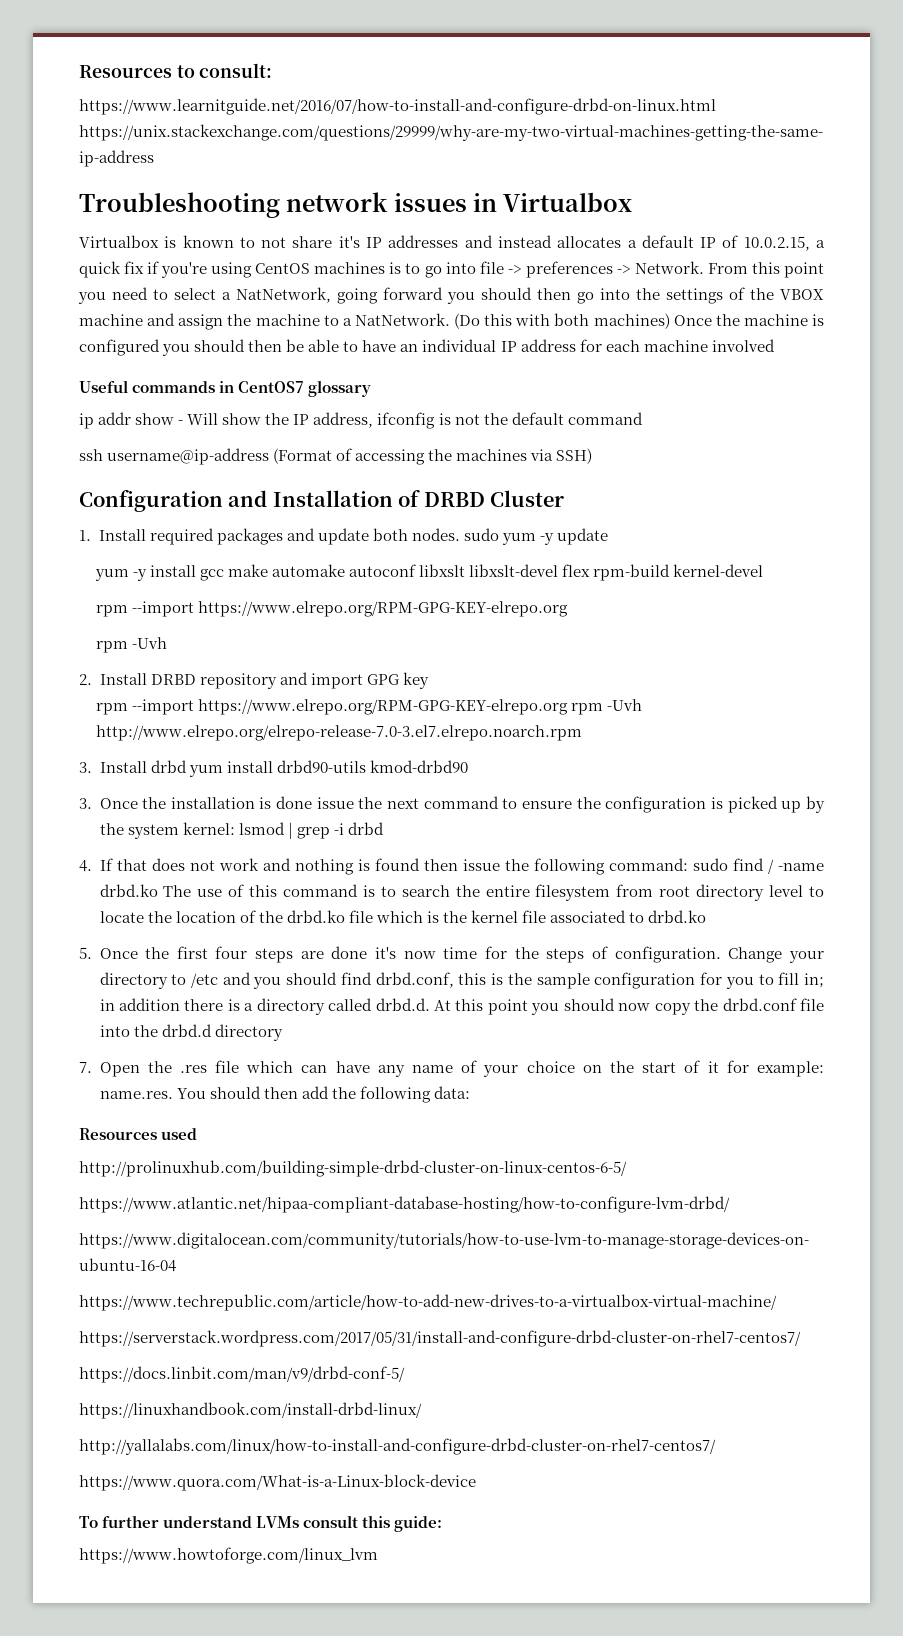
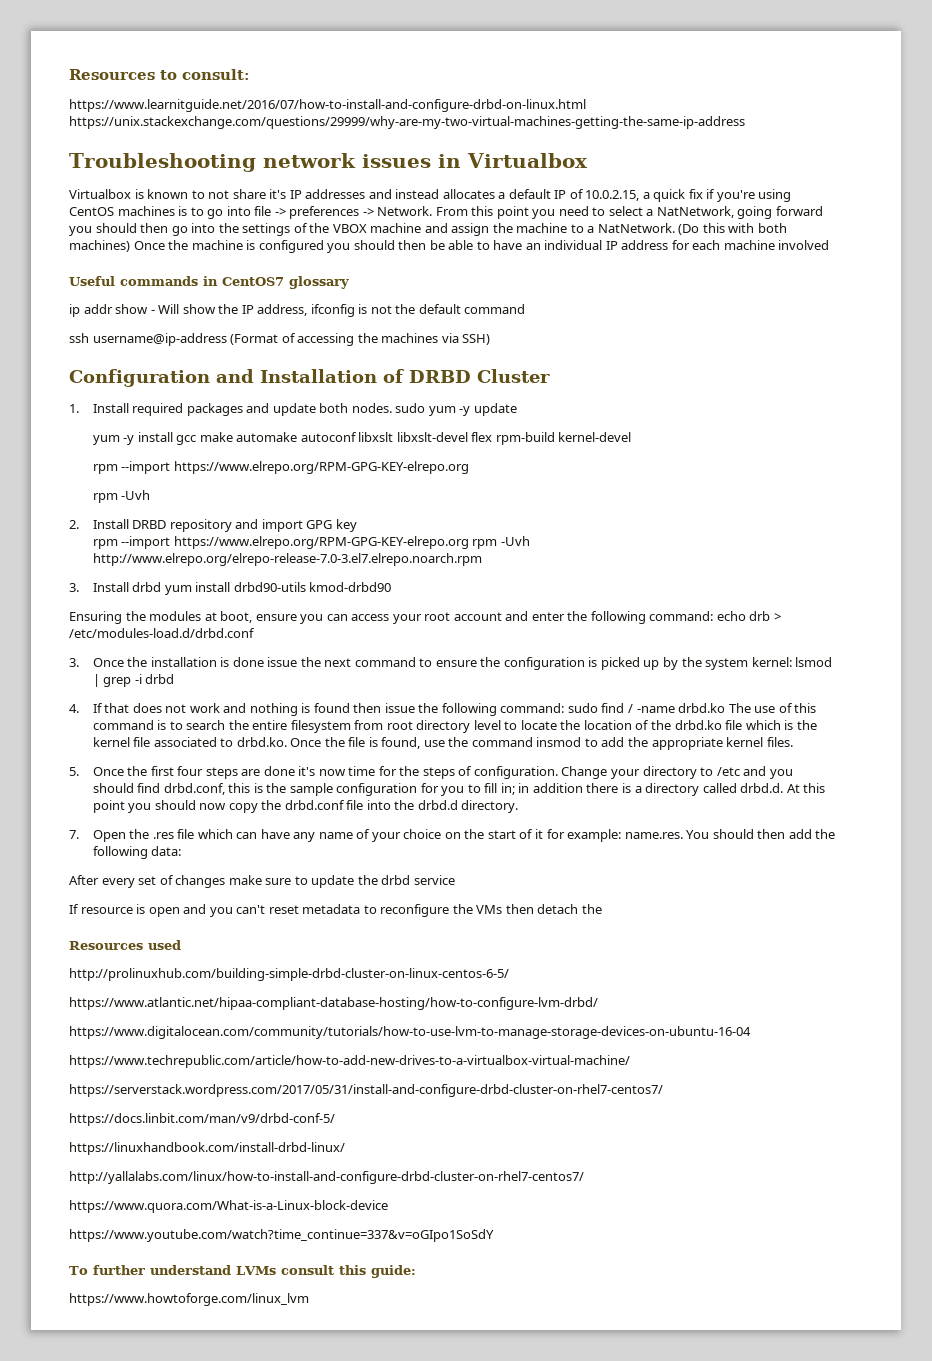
(468, 766) none -> [69,611,781,624] [69,628,255,638] // Ensuring the modules at boot, ensure you can access your root account and enter the following command: echo drb > /etc/modules-load.d/drbd.conf
[648,910,707,923] drbd.ko -> [236,737,793,750] drbd.ko. Once the file is found, use the command insmod to add the appropriate kernel files.
[214,1024,283,1041] directory -> [461,800,519,813] directory.
(470, 1092) none -> [69,875,455,888] [69,904,602,917] // After every set of changes make sure to update the drbd service // If resource is open and you can't reset metadata to reconfigure the VMs then detach the
(476, 1482) none -> [69,1229,494,1242] // https://www.youtube.com/watch?time_continue=337&v=oGIpo1SoSdY

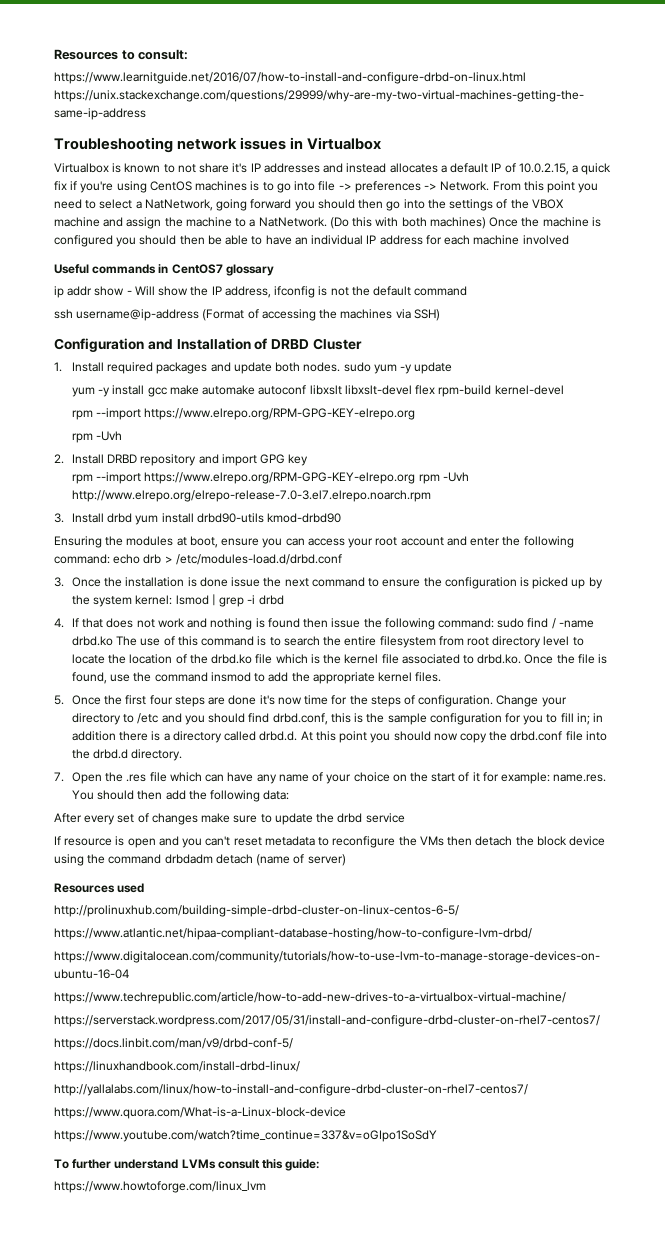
(602, 909) none -> [536,836,606,846] [54,854,346,866] block device using the command drbdadm detach (name of server)

